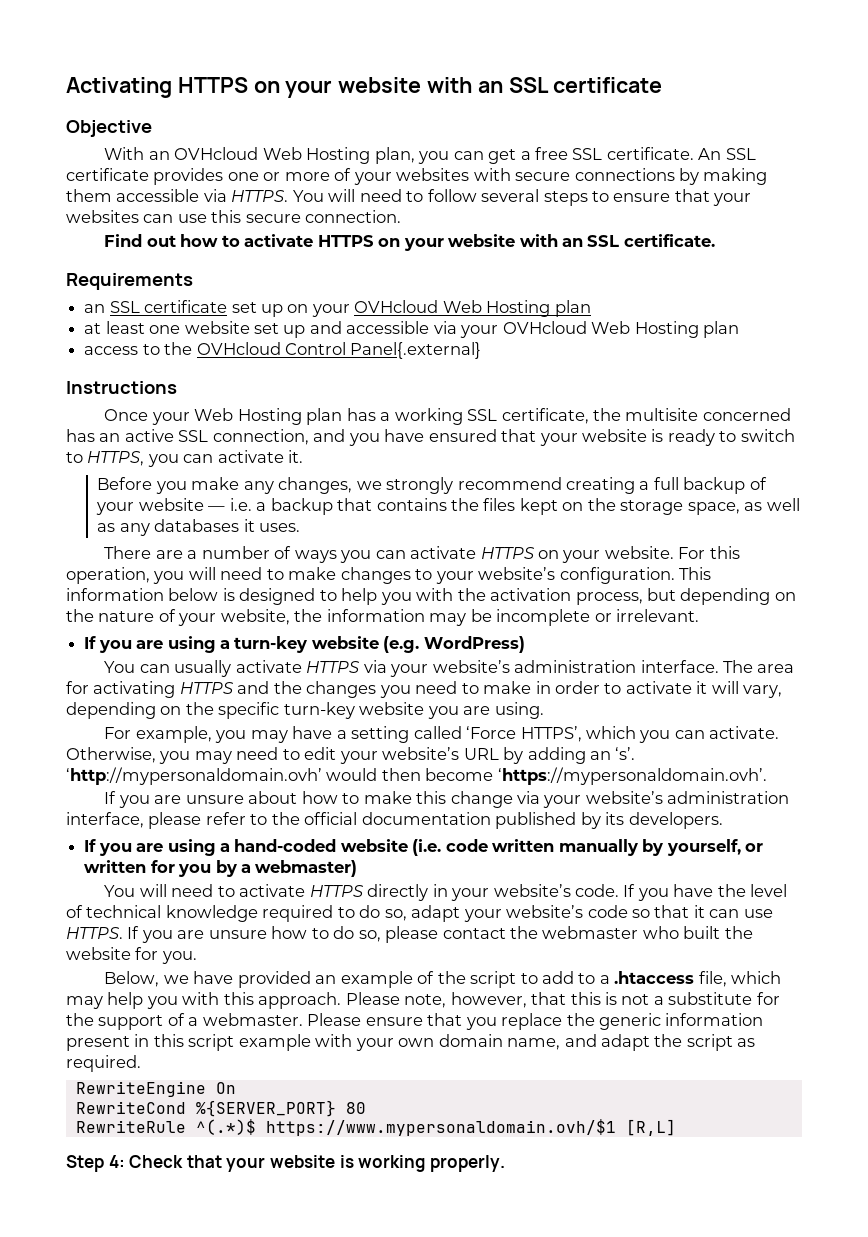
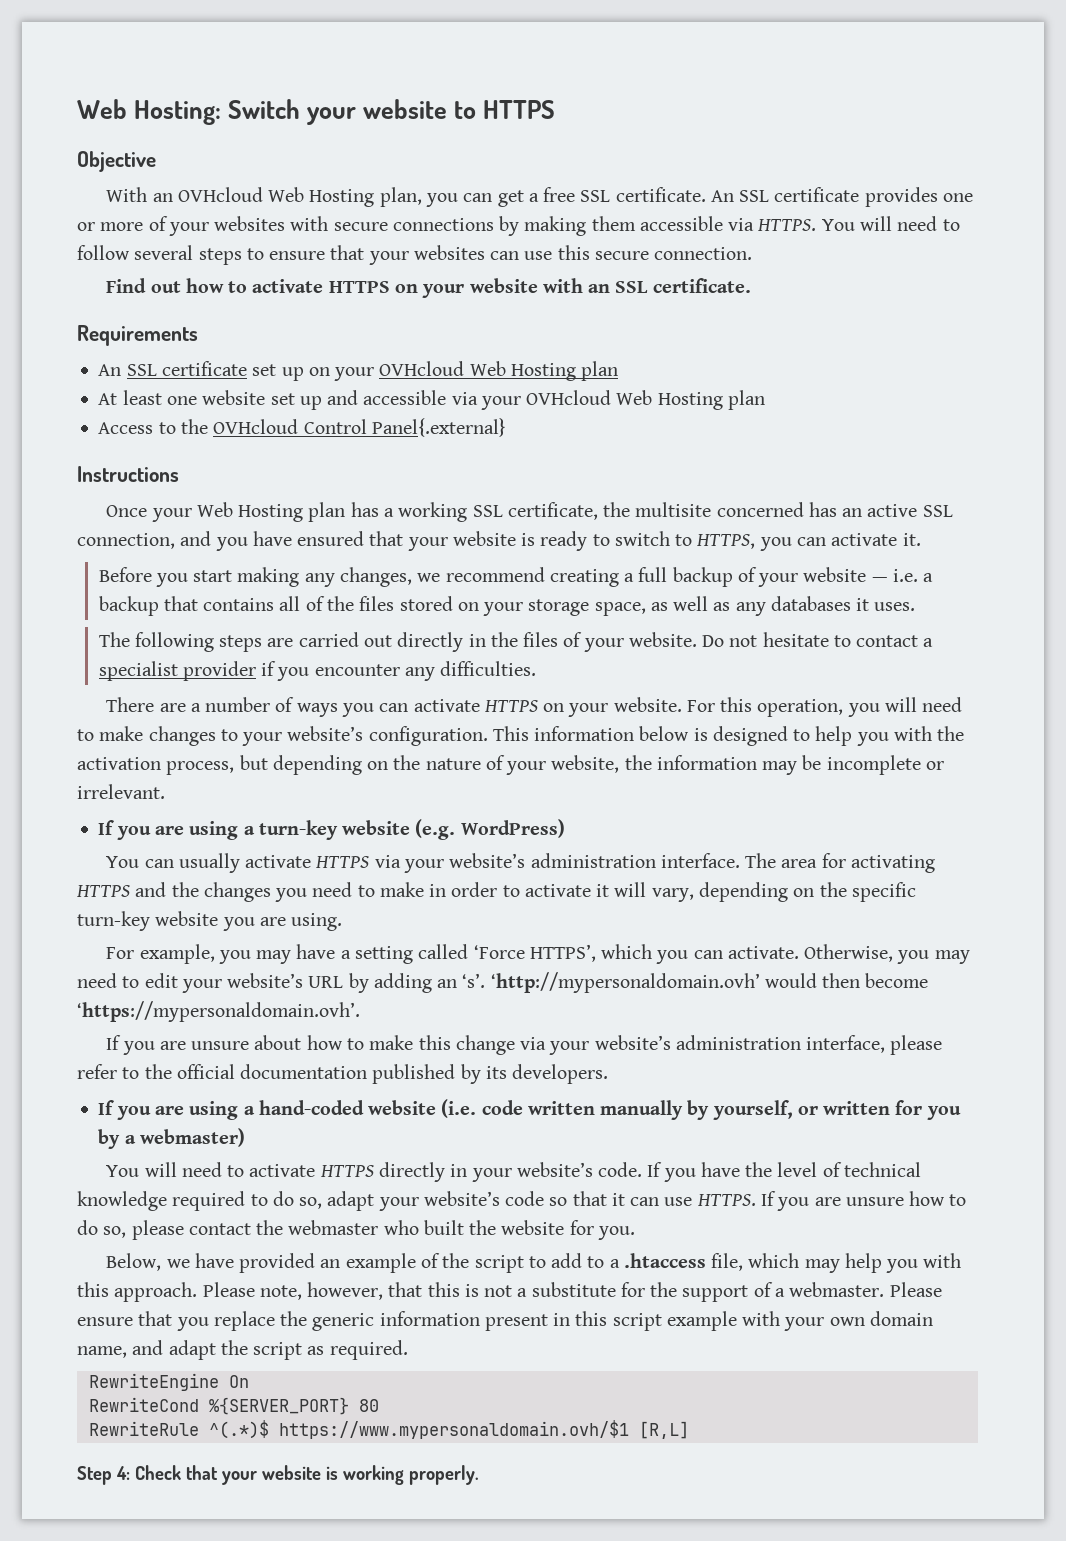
[66,77,663,98] Activating HTTPS on your website with an SSL certificate -> [77,99,556,125] Web Hosting: Switch your website to HTTPS
[84,304,106,313] an -> [98,364,122,376] An
[84,323,102,334] at -> [98,393,118,405] At
[84,346,139,355] access -> [98,422,154,434] Access
[191,477,240,490] make -> [193,567,300,587] start making
[386,477,454,494] strongly -> (441, 577) none
[450,498,616,515] the files kept on the -> [279,596,524,616] all of the files stored on your
(301, 527) none -> [98,632,934,652] [98,661,537,681] // The following steps are carried out directly in the files of your website. Do not hesitate to contact a specialist provider if you encounter any difficulties.

